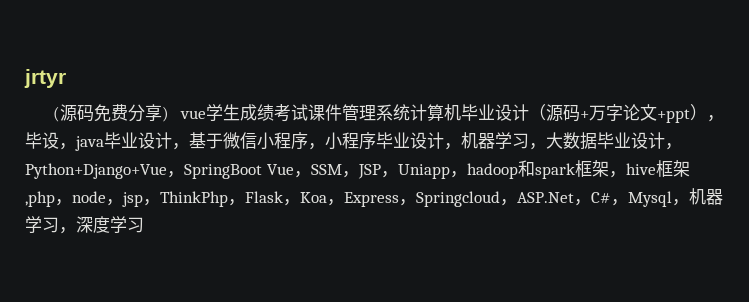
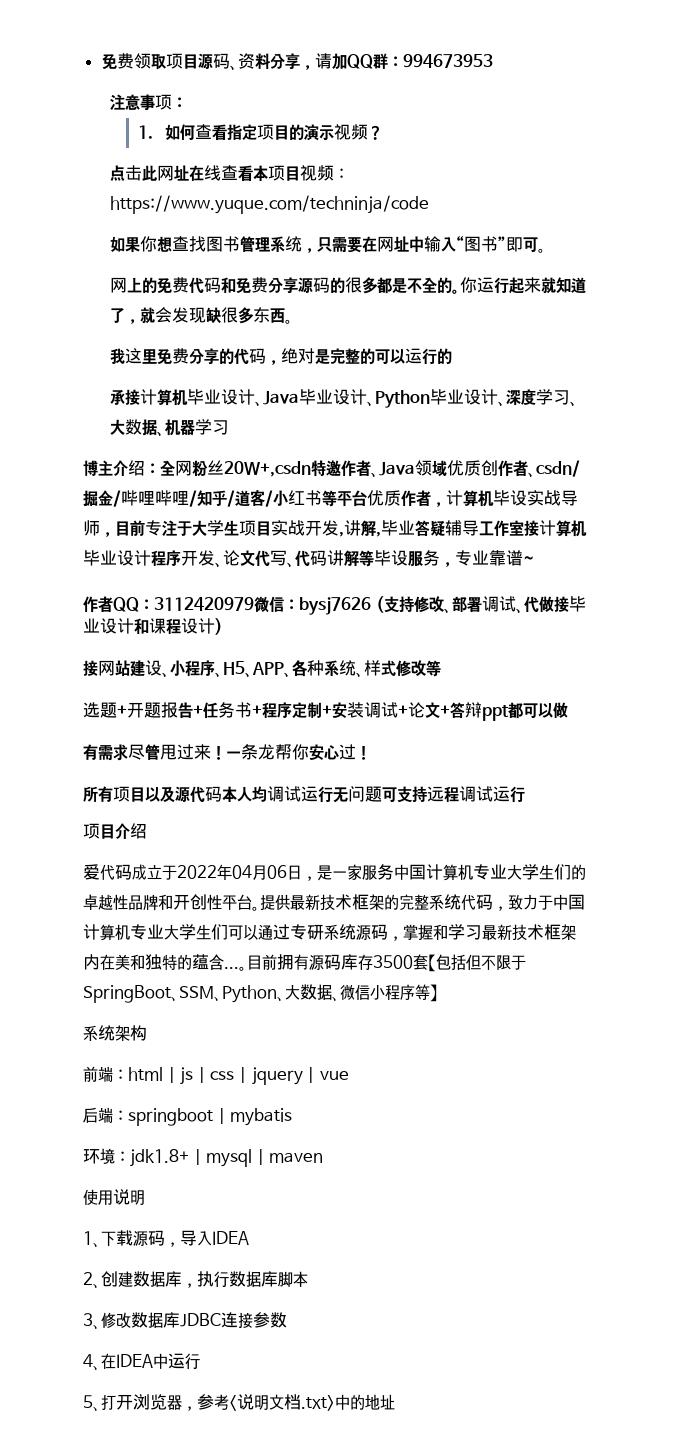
[24,69,66,88] [53,104,724,123] [25,132,682,151] [25,160,690,179] [25,188,723,207] [25,216,144,234] jrtyr // (源码免费分享) vue学生成绩考试课件管理系统计算机毕业设计（源码+万字论文+ppt），毕设，java毕业设计，基于微信小程序，小程序毕业设计，机器学习，大数据毕业设计，Python+Django+Vue，SpringBoot Vue，SSM，JSP，Uniapp，hadoop和spark框架，hive框架,php，node，jsp，ThinkPhp，Flask，Koa，Express，Springcloud，ASP.Net，C#，Mysql，机器学习，深度学习 -> [101,53,493,70] [110,94,188,111] [137,124,384,141] [110,165,350,182] [110,195,430,214] [110,236,547,253] [110,277,587,294] [110,307,294,324] [110,348,453,365] [110,389,579,408] [110,419,230,436] [83,460,580,477] [83,490,578,507] [83,520,587,537] [83,550,534,567] [83,596,586,615] [83,618,223,635] [83,660,441,677] [83,702,568,721] [83,744,371,761] [83,786,525,803] [83,823,147,839] [83,864,586,881] [83,894,585,911] [83,924,576,941] [83,954,526,972] [83,984,438,1003] [83,1025,147,1042] [83,1066,349,1085] [83,1107,293,1126] [83,1148,324,1167] [83,1189,145,1205] [83,1230,249,1248] [83,1271,308,1289] [83,1312,287,1330] [83,1353,200,1371] [83,1394,395,1412] 免费领取项目源码、资料分享，请加QQ群：994673953 // 注意事项： // 1.如何查看指定项目的演示视频？ // 点击此网址在线查看本项目视频：https://www.yuque.com/techninja/code // 如果你想查找图书管理系统，只需要在网址中输入“图书”即可。 // 网上的免费代码和免费分享源码的很多都是不全的。你运行起来就知道了，就会发现缺很多东西。 // 我这里免费分享的代码，绝对是完整的可以运行的 // 承接计算机毕业设计、Java毕业设计、Python毕业设计、深度学习、大数据、机器学习 // 博主介绍：全网粉丝20W+,csdn特邀作者、Java领域优质创作者、csdn/掘金/哔哩哔哩/知乎/道客/小红书等平台优质作者，计算机毕设实战导师，目前专注于大学生项目实战开发,讲解,毕业答疑辅导工作室接计算机毕业设计程序开发、论文代写、代码讲解等毕设服务，专业靠谱~ // 作者QQ：3112420979微信：bysj7626 (支持修改、部署调试、代做接毕业设计和课程设计) // 接网站建设、小程序、H5、APP、各种系统、样式修改等 // 选题+开题报告+任务书+程序定制+安装调试+论文+答辩ppt都可以做 // 有需求尽管甩过来！一条龙帮你安心过！ // 所有项目以及源代码本人均调试运行无问题可支持远程调试运行 // 项目介绍 // 爱代码成立于2022年04月06日，是一家服务中国计算机专业大学生们的卓越性品牌和开创性平台。提供最新技术框架的完整系统代码，致力于中国计算机专业大学生们可以通过专研系统源码，掌握和学习最新技术框架内在美和独特的蕴含...。目前拥有源码库存3500套【包括但不限于SpringBoot、SSM、Python、大数据、微信小程序等】 // 系统架构 // 前端：html | js | css | jquery | vue // 后端：springboot | mybatis // 环境：jdk1.8+ | mysql | maven // 使用说明 // 1、下载源码，导入IDEA // 2、创建数据库，执行数据库脚本 // 3、修改数据库JDBC连接参数 // 4、在IDEA中运行 // 5、打开浏览器，参考<说明文档.txt>中的地址

